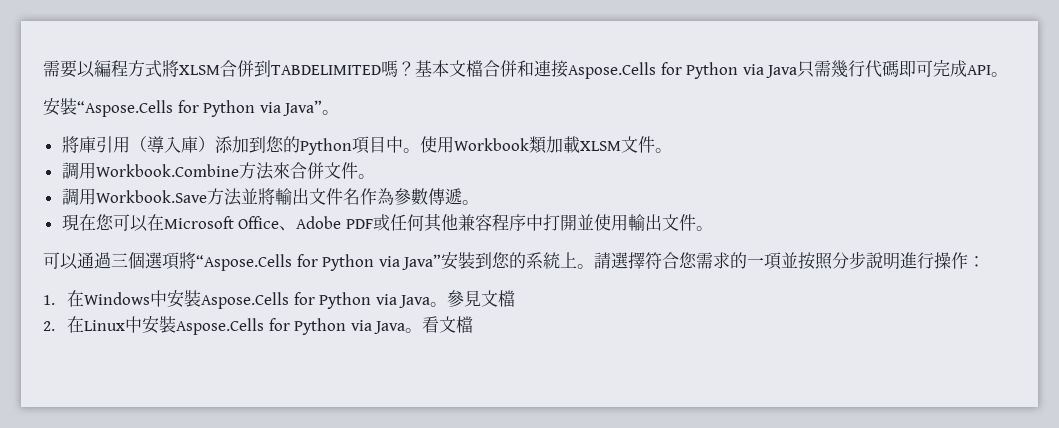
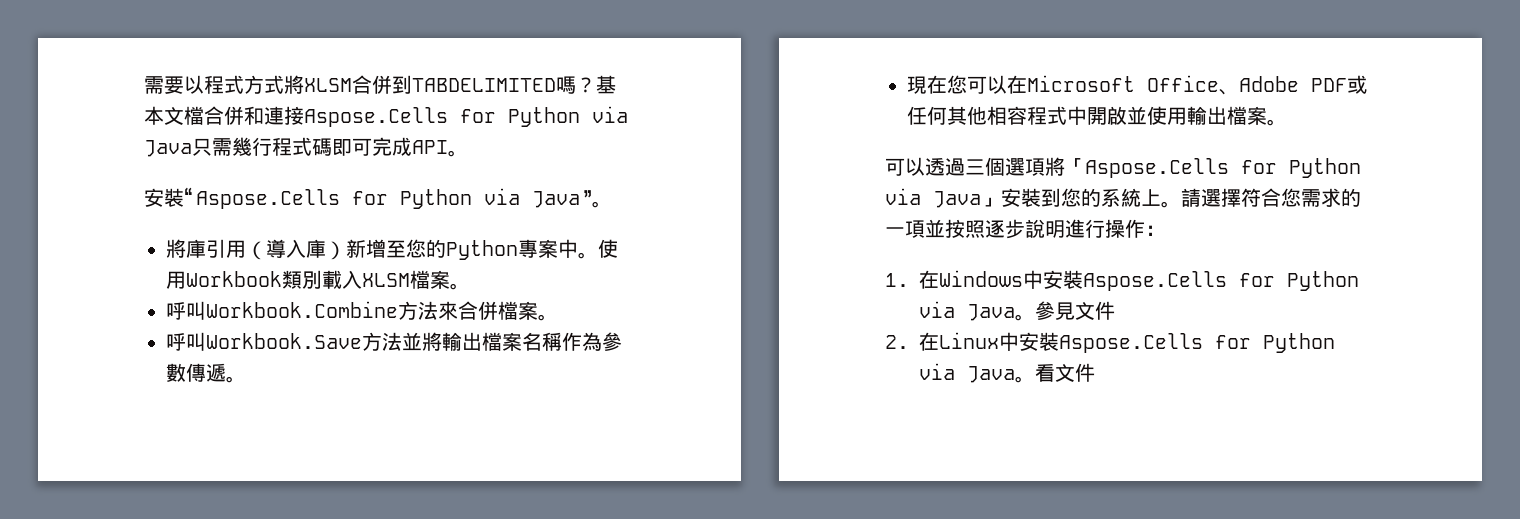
[94,60,128,77] 編程 -> [204,75,244,94] 程式
[865,60,883,78] 代 -> [272,137,312,156] 程式
[214,136,266,153] 添加到 -> [346,239,406,258] 新增至
[351,136,386,154] 項目 -> [518,239,558,258] 專案
[545,136,672,154] [61,162,96,179] 加載XLSM文件。 // 調用 -> [302,270,470,290] [166,301,206,320] 別載入XLSM檔案。 // 呼叫
[323,162,375,179] [61,188,96,205] 文件。 // 調用 -> [498,301,558,321] [166,332,206,351] 檔案。 // 呼叫
[308,188,360,205] 文件名 -> [482,332,562,351] 檔案名稱
[457,214,577,231] 兼容程序中打開 -> [987,106,1127,125] 相容程式中開啟
[661,214,696,231] 文件 -> [1227,106,1267,125] 檔案
[77,252,94,269] 通 -> [925,158,945,176] 透
[196,254,442,271] “Aspose.Cells for Python via Java” -> [1065,158,1361,178] [885,188,1001,208] 「Aspose.Cells for Python via Java」
[832,252,850,269] 分 -> [985,220,1005,238] 逐
[498,290,516,307] 檔 -> [1095,301,1115,320] 件
[456,316,474,333] 檔 -> [1075,363,1095,382] 件

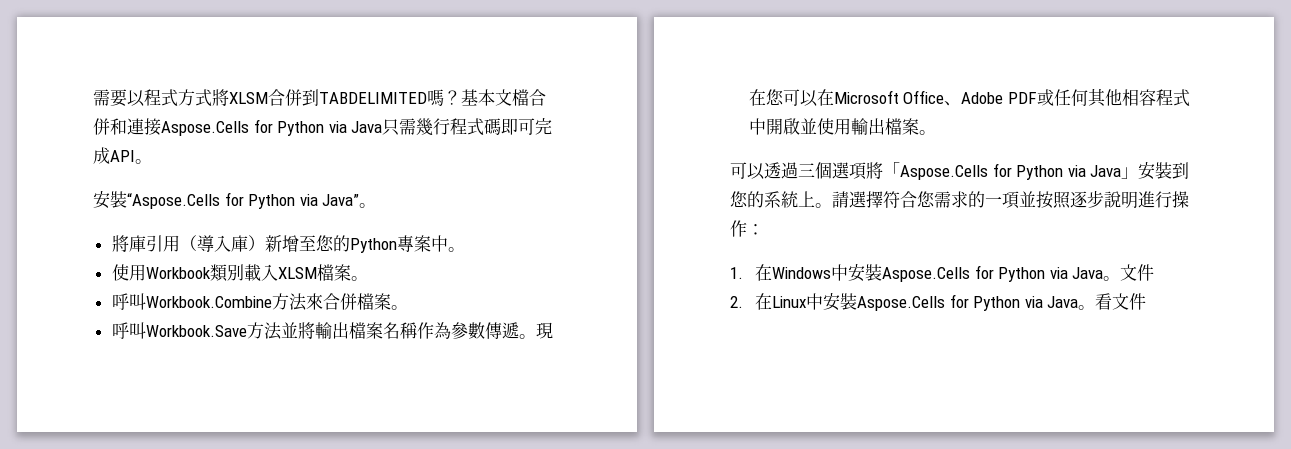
(598, 255) none -> (465, 249) //
(246, 379) // -> (536, 336) none
[1035,301,1075,320] 參見 -> (1121, 278) none

